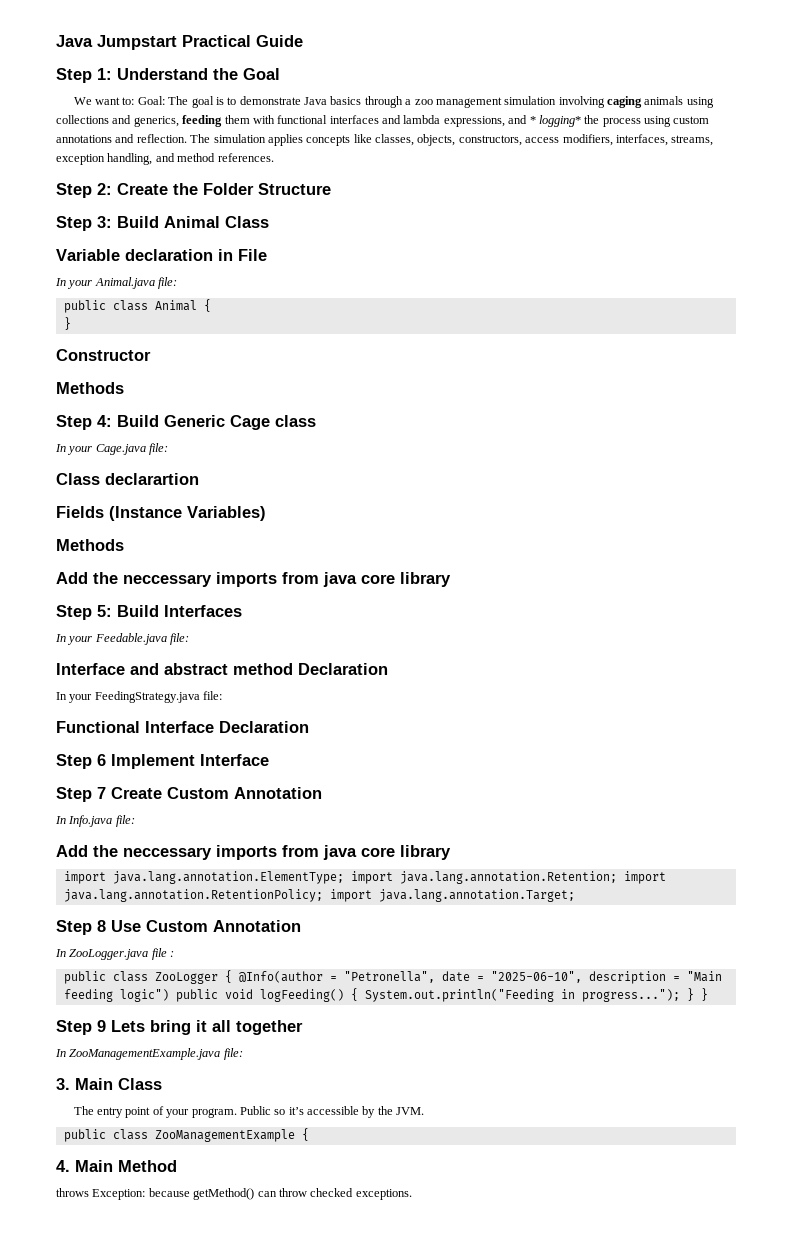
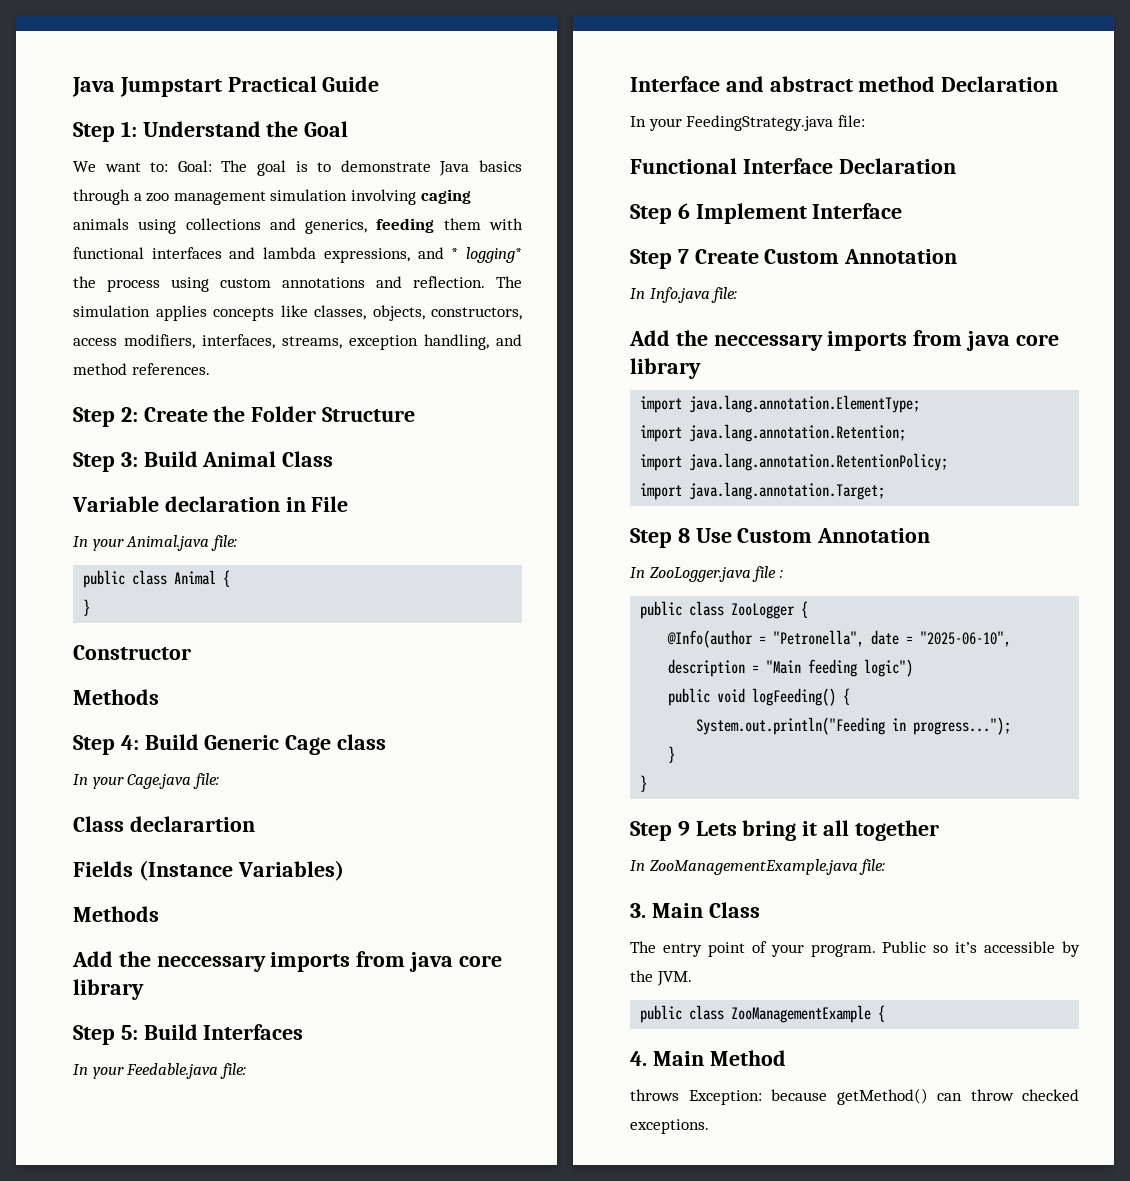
(344, 877) none -> (921, 404) //
(617, 877) none -> (907, 433) //
(323, 895) none -> (949, 462) //
(232, 976) none -> (809, 609) //
(169, 995) none -> (914, 668) //
(358, 994) none -> (851, 696) //
[686,988,694,1001] } -> [668,746,676,763] // } //

